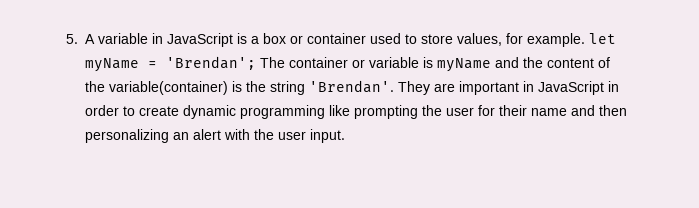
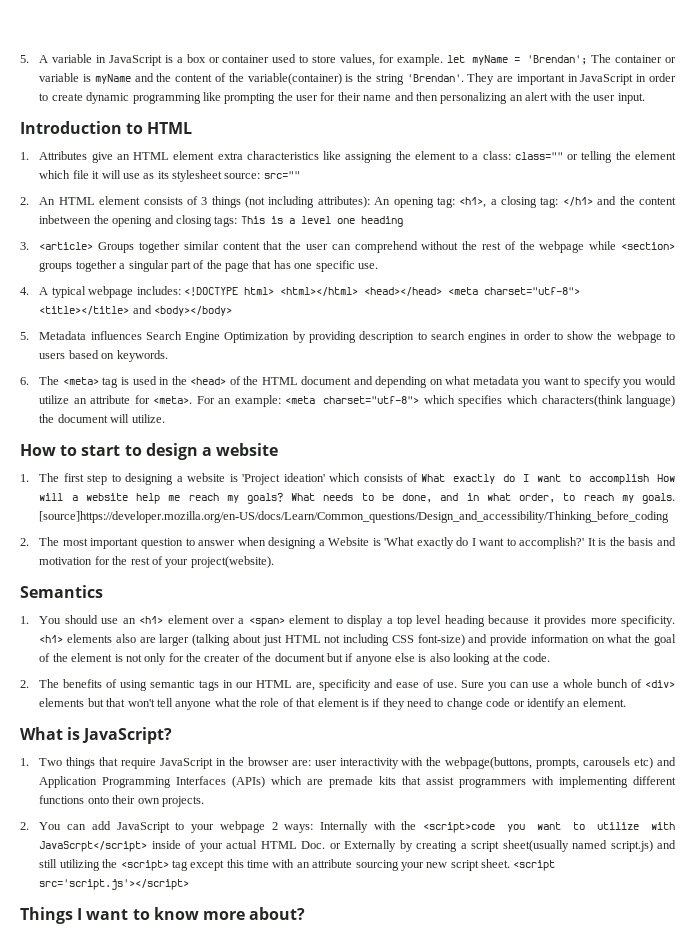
(345, 136) none -> [20,121,193,134] [20,151,676,163] [39,170,300,182] [20,196,676,208] [39,215,403,227] [20,241,675,253] [39,260,378,272] [20,286,580,298] [39,305,233,316] [20,331,676,343] [39,350,168,362] [20,376,676,388] [39,395,675,407] [39,414,165,423] [20,443,279,460] [20,473,676,485] [39,493,676,504] [39,511,670,523] [20,537,676,549] [39,556,274,568] [20,585,103,598] [20,615,676,627] [39,634,677,646] [39,653,551,665] [20,679,675,691] [39,698,626,710] [20,727,173,744] [20,757,676,769] [39,776,676,788] [39,795,204,807] [20,821,675,833] [39,840,676,852] [39,859,556,871] [39,879,190,890] [20,907,306,924] // Introduction to HTML // 1. Attributes give an HTML element extra characteristics like assigning the element to a class: class="" or telling the element which file it will use as its stylesheet source: src="" // 2. An HTML element consists of 3 things (not including attributes): An opening tag: <h1>, a closing tag: </h1> and the content inbetween the opening and closing tags: This is a level one heading // 3. <article> Groups together similar content that the user can comprehend without the rest of the webpage while <section> groups together a singular part of the page that has one specific use. // 4. A typical webpage includes: <!DOCTYPE html> <html></html> <head></head> <meta charset="utf-8"> <title></title> and <body></body> // 5. Metadata influences Search Engine Optimization by providing description to search engines in order to show the webpage to users based on keywords. // 6. The <meta> tag is used in the <head> of the HTML document and depending on what metadata you want to specify you would utilize an attribute for <meta>. For an example: <meta charset="utf-8"> which specifies which characters(think language) the document will utilize. // How to start to design a website // 1. The first step to designing a website is 'Project ideation' which consists of What exactly do I want to accomplish How will a website help me reach my goals? What needs to be done, and in what order, to reach my goals. [source]https://developer.mozilla.org/en-US/docs/Learn/Common_questions/Design_and_accessibility/Thinking_before_coding // 2. The most important question to answer when designing a Website is 'What exactly do I want to accomplish?' It is the basis and motivation for the rest of your project(website). // Semantics // 1. You should use an <h1> element over a <span> element to display a top level heading because it provides more specificity. <h1> elements also are larger (talking about just HTML not including CSS font-size) and provide information on what the goal of the element is not only for the creater of the document but if anyone else is also looking at the code. // 2. The benefits of using semantic tags in our HTML are, specificity and ease of use. Sure you can use a whole bunch of <div> elements but that won't tell anyone what the role of that element is if they need to change code or identify an element. // What is JavaScript? // 1. Two things that require JavaScript in the browser are: user interactivity with the webpage(buttons, prompts, carousels etc) and Application Programming Interfaces (APIs) which are premade kits that assist programmers with implementing different functions onto their own projects. // 2. You can add JavaScript to your webpage 2 ways: Internally with the <script>code you want to utilize with JavaScrpt</script> inside of your actual HTML Doc. or Externally by creating a script sheet(usually named script.js) and still utilizing the <script> tag except this time with an attribute sourcing your new script sheet. <script src='script.js'></script> // Things I want to know more about?

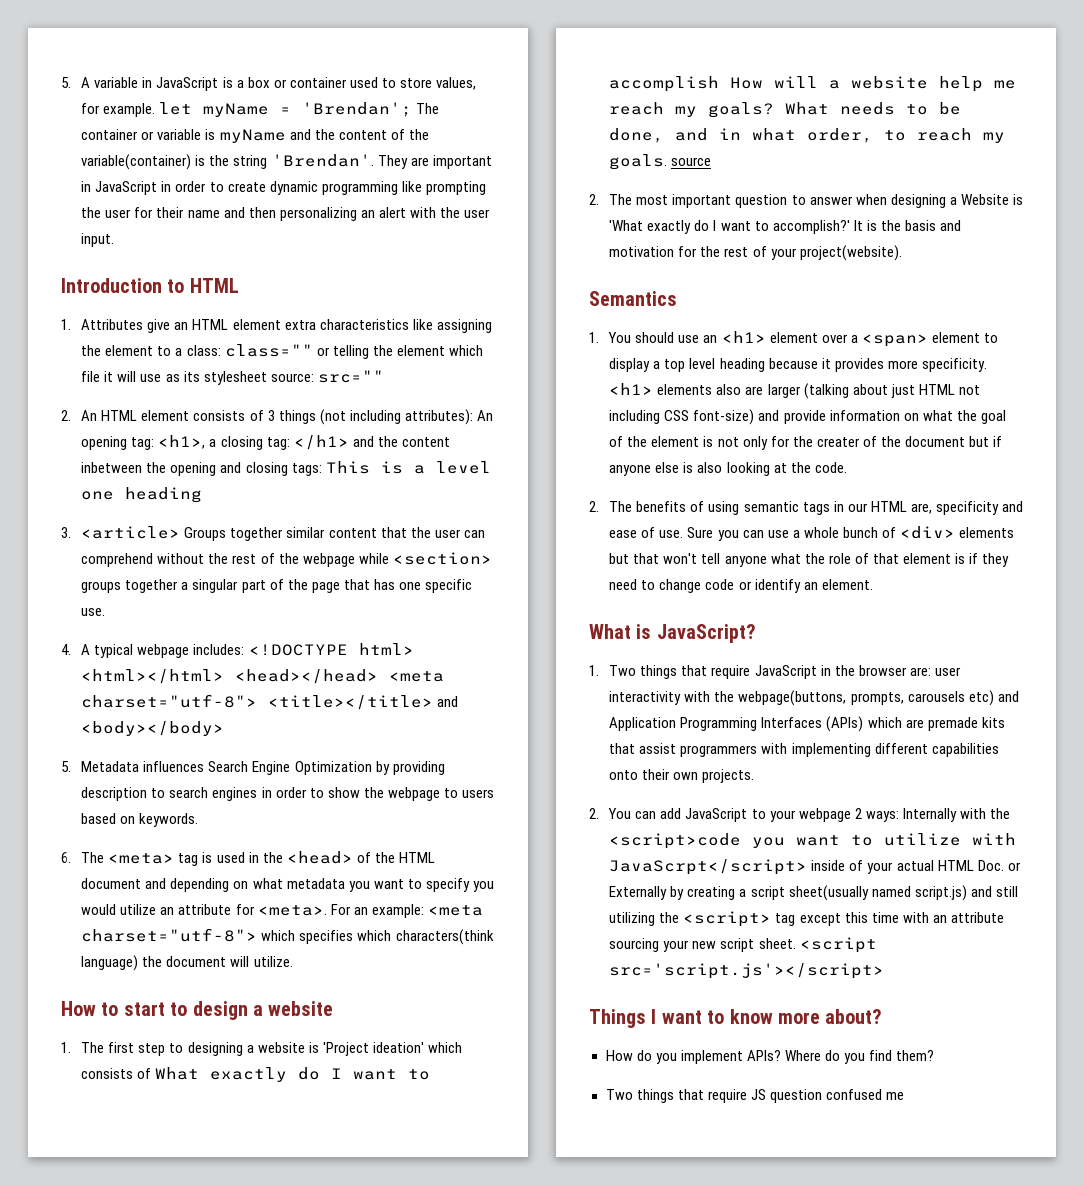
[39,511,670,523] [source]https://developer.mozilla.org/en-US/docs/Learn/Common_questions/Design_and_accessibility/Thinking_before_coding -> [671,157,712,166] source
[39,795,85,804] functions -> [931,743,999,757] capabilities
(306, 913) none -> [605,1050,934,1064] [605,1089,904,1103] // How do you implement APIs? Where do you find them? // Two things that require JS question confused me

